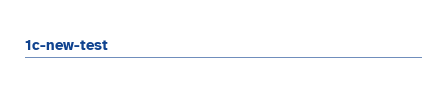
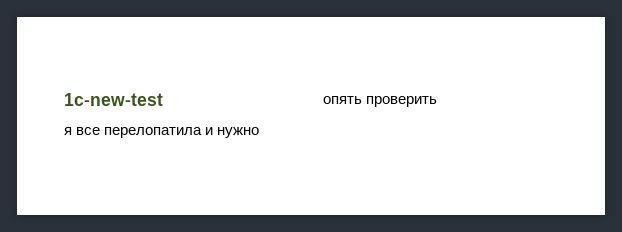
(108, 45) none -> [64,127,260,138] [323,96,438,107] // я все перелопатила и нужно опять проверить

